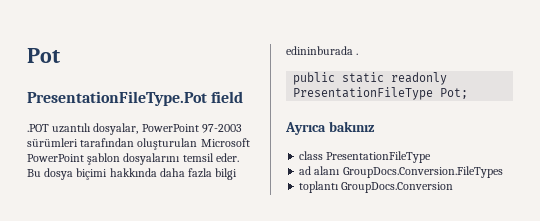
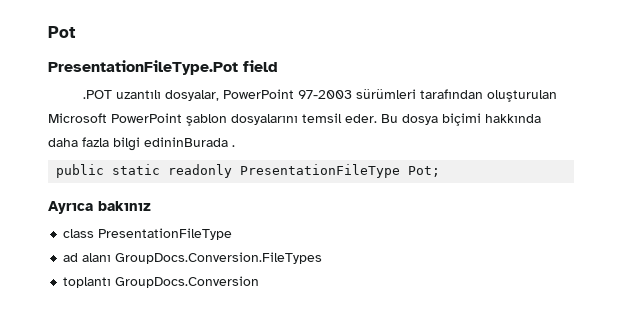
[286,46,353,55] edininburada -> [144,137,228,147] edininBurada

